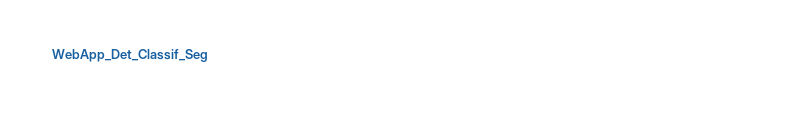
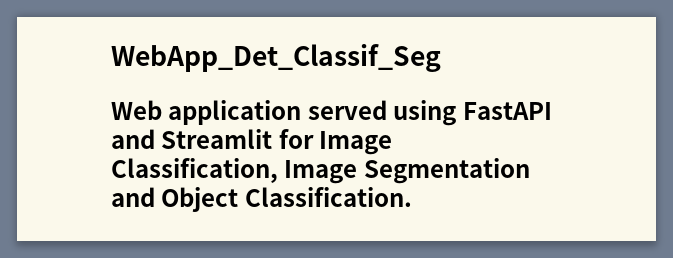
(208, 55) none -> [111,100,552,126] [111,129,393,155] [111,158,530,184] [111,187,412,212] // Web application served using FastAPI and Streamlit for Image Classification, Image Segmentation and Object Classification.

